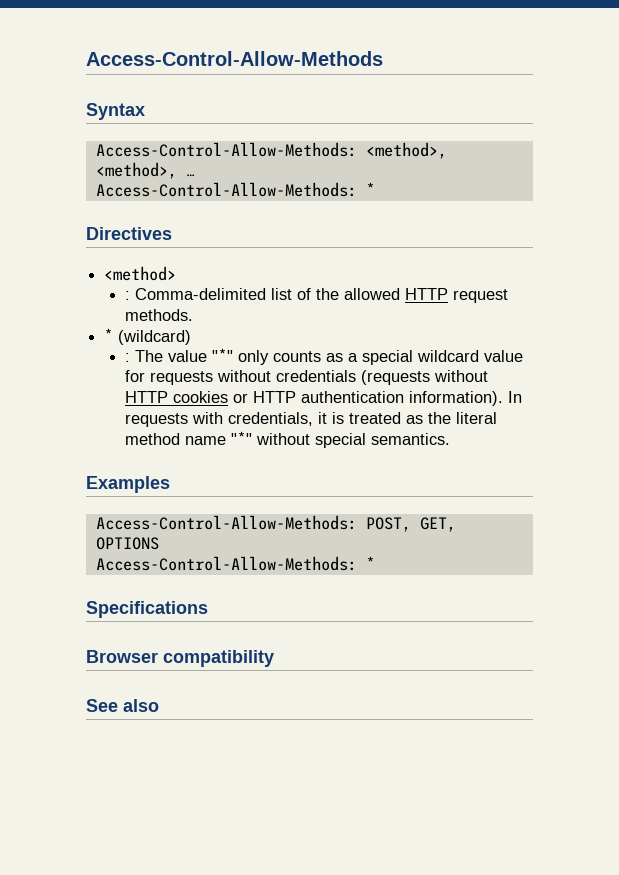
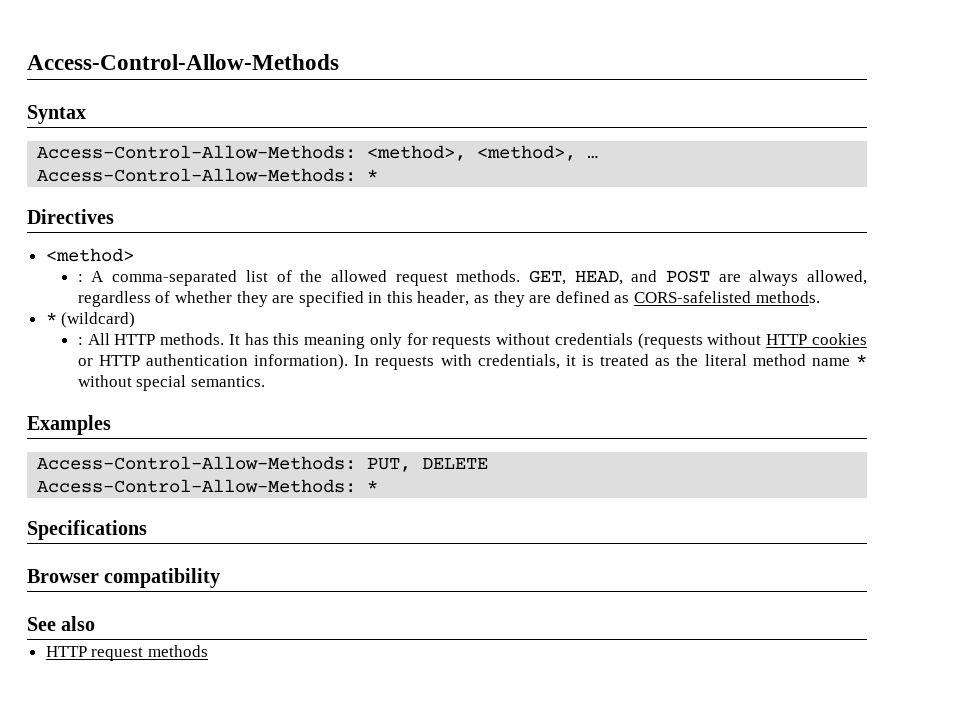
[134,288,266,300] Comma-delimited -> [91,270,238,286] A comma-separated
[404,288,448,300] HTTP -> (387, 276) none
[104,328,192,345] [124,348,523,365] // * (wildcard) // : The value "*" only counts as a special wildcard value -> [528,270,868,286] [77,291,820,307] [45,312,136,328] [77,333,402,349] GET, HEAD, and POST are always allowed, regardless of whether they are specified in this header, as they are defined as CORS-safelisted methods. // * (wildcard) // : All HTTP methods. It has this meaning only
[230,431,252,445] "*" -> [855,354,867,366] *
[365,517,456,532] [95,537,159,550] POST, GET, OPTIONS -> [367,458,489,472] PUT, DELETE
(159, 705) none -> [45,645,208,661] // HTTP request methods

